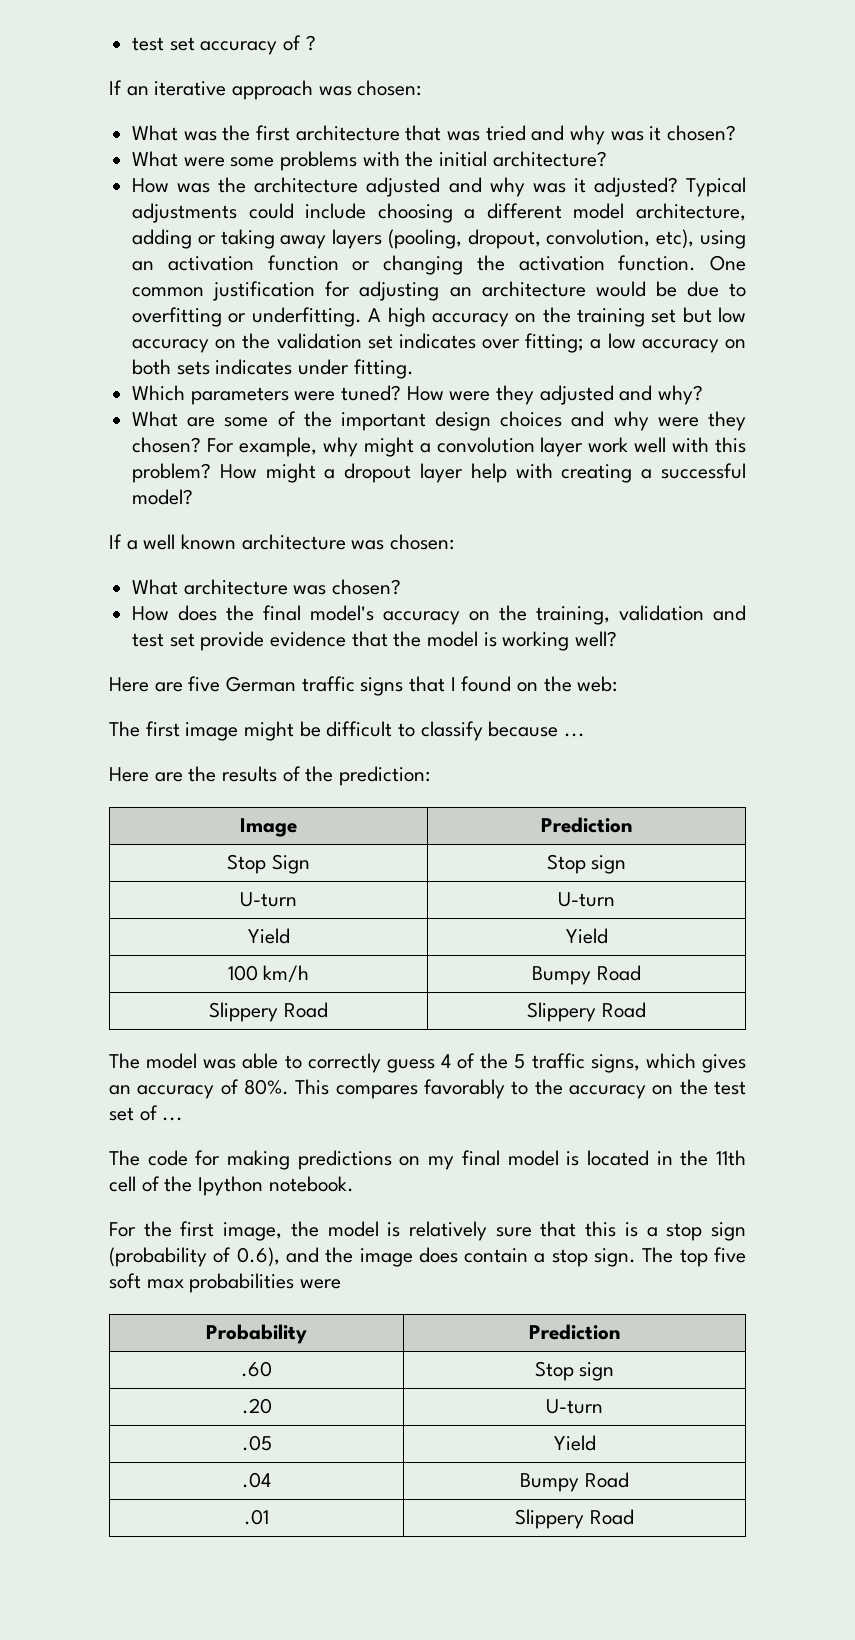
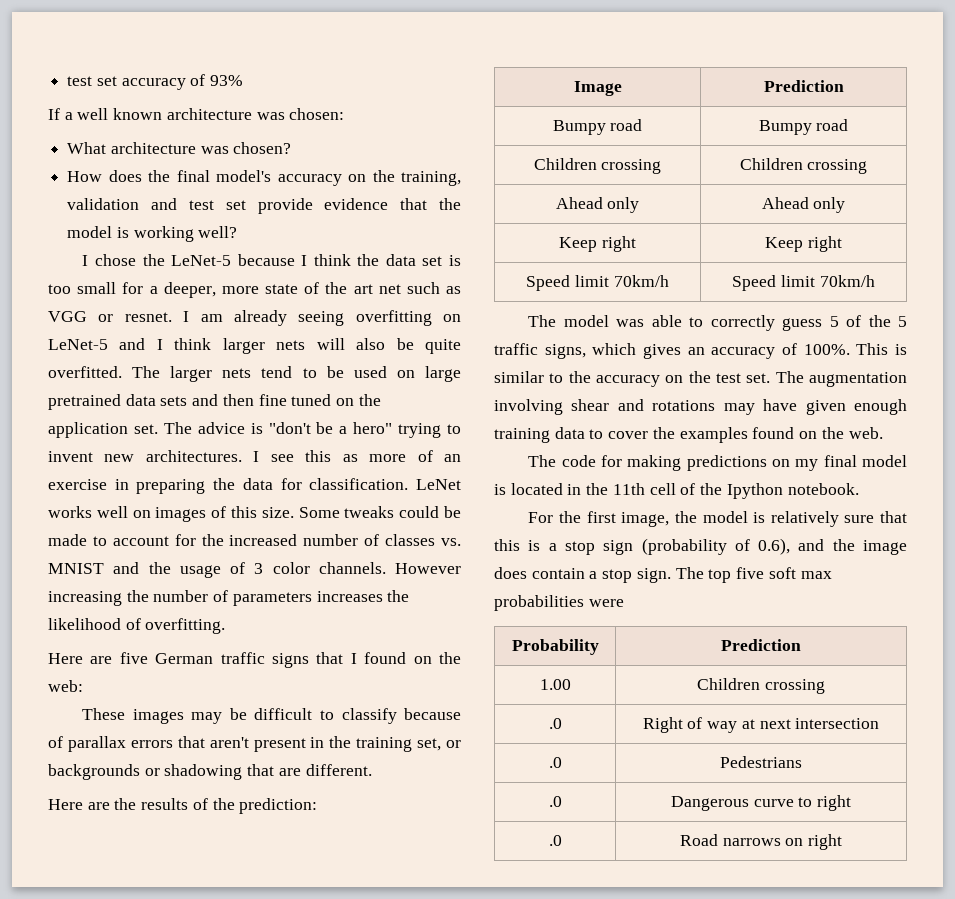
[305,35,316,51] [109,80,422,100] [132,125,737,145] [132,151,607,171] [132,177,746,197] [132,203,746,223] [132,229,746,249] [132,255,746,275] [132,281,747,301] [132,307,747,327] [132,333,746,353] [132,359,414,379] [132,385,704,405] [132,411,746,431] [132,437,746,457] [132,463,746,483] [132,489,194,505] ? // If an iterative approach was chosen: // What was the first architecture that was tried and why was it chosen? // What were some problems with the initial architecture? // How was the architecture adjusted and why was it adjusted? Typical adjustments could include choosing a different model architecture, adding or taking away layers (pooling, dropout, convolution, etc), using an activation function or changing the activation function. One common justification for adjusting an architecture would be due to overfitting or underfitting. A high accuracy on the training set but low accuracy on the validation set indicates over fitting; a low accuracy on both sets indicates under fitting. // Which parameters were tuned? How were they adjusted and why? // What are some of the important design choices and why were they chosen? For example, why might a convolution layer work well with this problem? How might a dropout layer help with creating a successful model? -> [210,75,244,86] 93%
(618, 639) none -> [82,254,462,266] [48,282,462,298] [48,310,461,326] [48,338,461,354] [48,366,461,382] [48,394,381,410] [48,422,461,438] [48,450,462,462] [48,478,462,494] [48,506,462,522] [48,534,462,546] [48,562,461,578] [48,590,410,606] [48,618,226,634] // I chose the LeNet-5 because I think the data set is too small for a deeper, more state of the art net such as VGG or resnet. I am already seeing overfitting on LeNet-5 and I think larger nets will also be quite overfitted. The larger nets tend to be used on large pretrained data sets and then fine tuned on the application set. The advice is "don't be a hero" trying to invent new architectures. I see this as more of an exercise in preparing the data for classification. LeNet works well on images of this size. Some tweaks could be made to account for the increased number of classes vs. MNIST and the usage of 3 color channels. However increasing the number of parameters increases the likelihood of overfitting.
[109,721,295,741] The first image might -> [82,708,223,724] These images may
[564,733,586,737] ... -> [48,736,461,752] [48,764,372,780] of parallax errors that aren't present in the training set, or backgrounds or shadowing that are different.
[227,854,310,874] [546,854,627,874] [240,892,297,907] [558,892,615,907] [247,928,290,944] [565,928,608,944] [227,965,310,983] [532,965,641,985] [209,1002,328,1022] [527,1002,646,1022] Stop Sign | Stop sign // U-turn | U-turn // Yield | Yield // 100 km/h | Bumpy Road // Slippery Road | Slippery Road -> [552,119,643,135] [758,119,849,135] [533,158,662,174] [739,158,868,174] [555,197,640,213] [761,197,846,213] [559,236,636,252] [765,236,842,252] [526,275,669,291] [732,275,875,291] Bumpy road | Bumpy road // Children crossing | Children crossing // Ahead only | Ahead only // Keep right | Keep right // Speed limit 70km/h | Speed limit 70km/h
[441,1054,451,1068] 4 -> [829,316,839,327] 5
[244,1079,506,1099] 80%. This compares favorably -> [803,343,907,355] [494,371,544,383] 100%. This is similar
[109,1105,184,1121] set of ... -> [746,371,907,387] [494,399,907,415] [494,427,883,443] set. The augmentation involving shear and rotations may have given enough training data to cover the examples found on the web.
[241,1361,272,1377] [534,1361,615,1381] [241,1398,272,1414] [546,1399,603,1414] [241,1435,272,1451] [553,1435,596,1451] [242,1472,271,1488] [520,1472,629,1492] [244,1509,269,1525] [515,1509,634,1529] .60 | Stop sign // .20 | U-turn // .05 | Yield // .04 | Bumpy Road // .01 | Slippery Road -> [539,679,571,690] [697,678,825,694] [548,718,562,729] [642,717,880,733] [548,757,562,768] [720,756,802,768] [548,796,562,807] [670,795,852,811] [548,835,562,846] [679,834,843,850] 1.00 | Children crossing // .0 | Right of way at next intersection // .0 | Pedestrians // .0 | Dangerous curve to right // .0 | Road narrows on right

